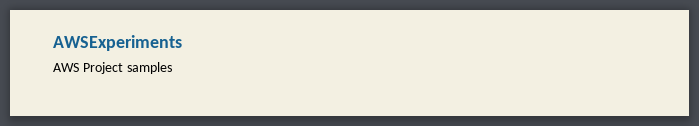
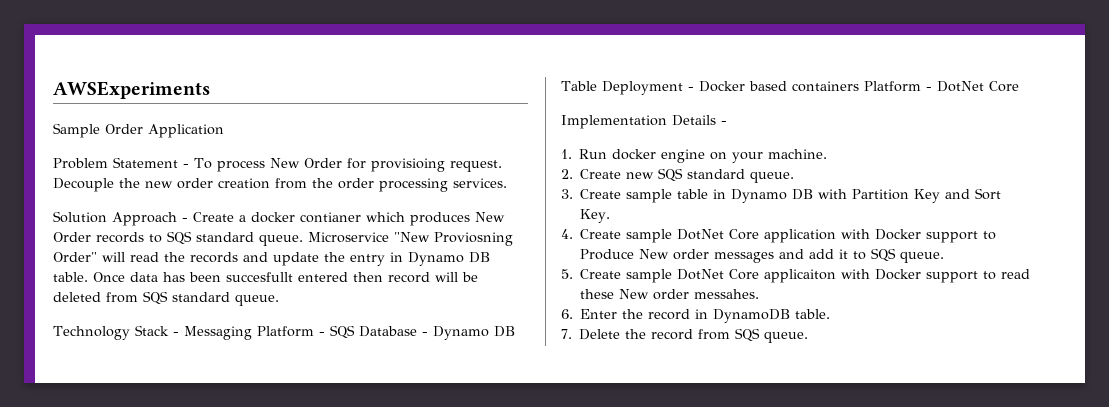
[53,62,172,74] AWS Project samples -> [53,123,224,138] [53,157,502,172] [53,178,507,192] [53,211,505,226] [53,231,513,246] [53,252,490,266] [53,272,478,283] [53,291,279,306] [53,325,515,340] [561,81,1019,95] [561,115,727,129] [561,149,828,163] [561,168,795,183] [561,188,1002,203] [580,209,611,223] [561,229,997,243] [580,248,945,263] [561,269,1031,283] [580,289,760,300] [561,309,831,323] [561,328,809,343] Sample Order Application // Problem Statement - To process New Order for provisioing request. Decouple the new order creation from the order processing services. // Solution Approach - Create a docker contianer which produces New Order records to SQS standard queue. Microservice "New Proviosning Order" will read the records and update the entry in Dynamo DB table. Once data has been succesfullt entered then record will be deleted from SQS standard queue. // Technology Stack - Messaging Platform - SQS Database - Dynamo DB Table Deployment - Docker based containers Platform - DotNet Core // Implementation Details - // 1. Run docker engine on your machine. // 2. Create new SQS standard queue. // 3. Create sample table in Dynamo DB with Partition Key and Sort Key. // 4. Create sample DotNet Core application with Docker support to Produce New order messages and add it to SQS queue. // 5. Create sample DotNet Core applicaiton with Docker support to read these New order messahes. // 6. Enter the record in DynamoDB table. // 7. Delete the record from SQS queue.

